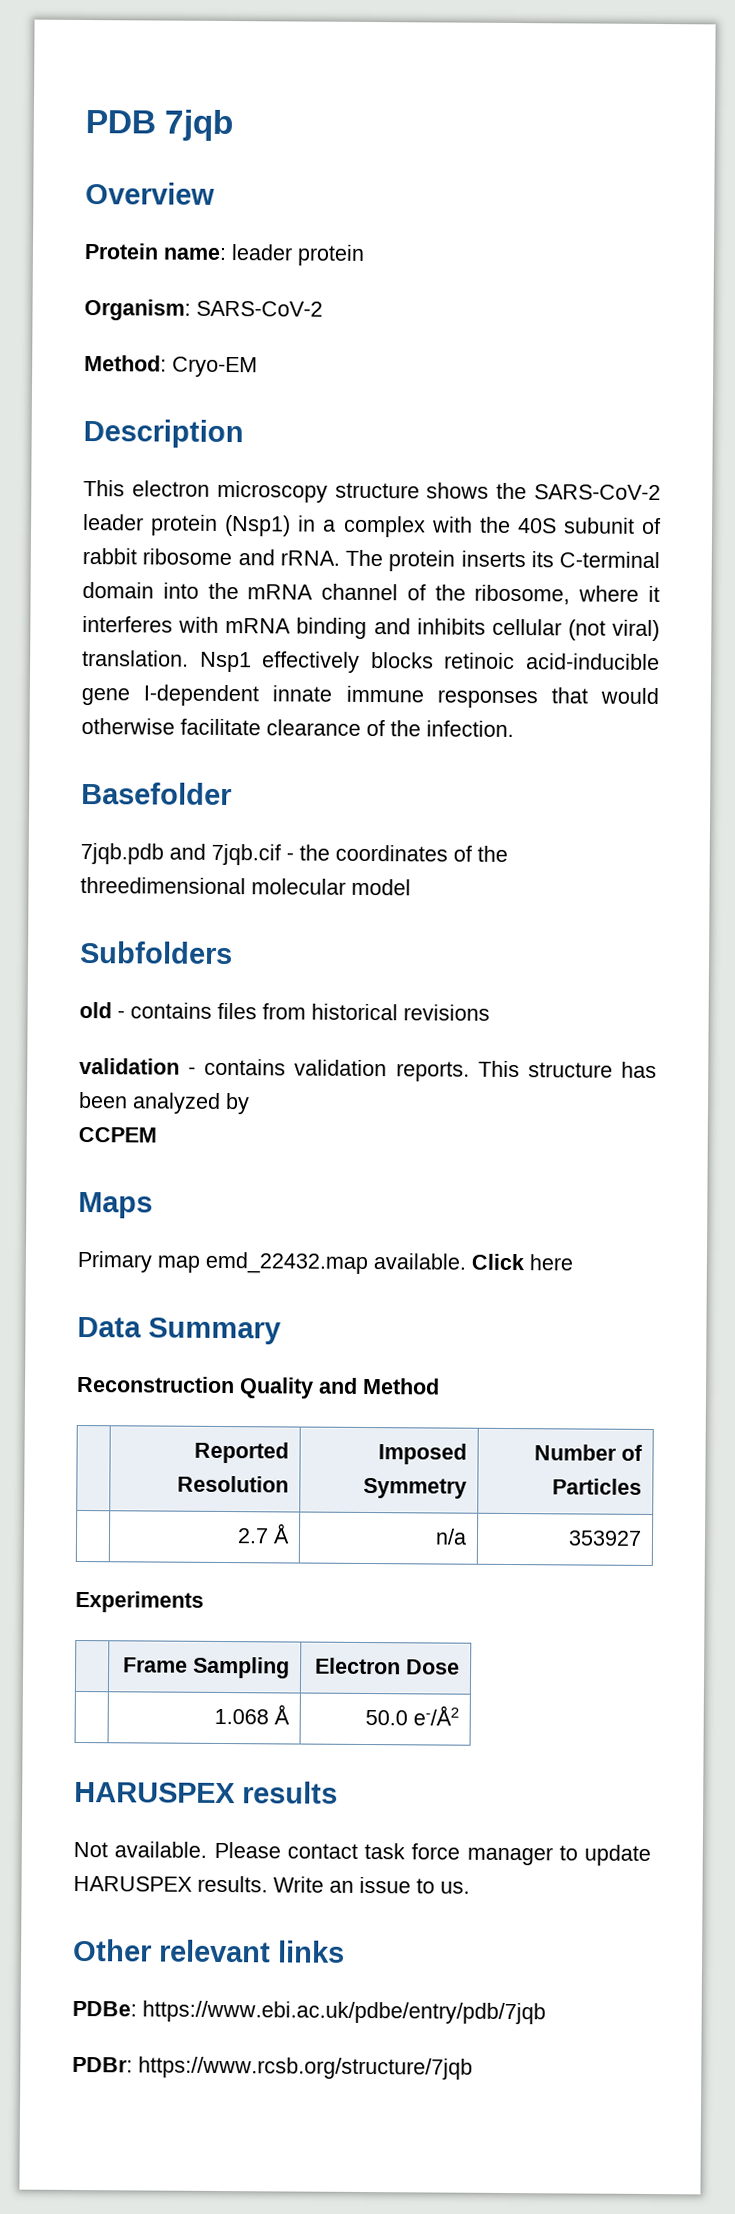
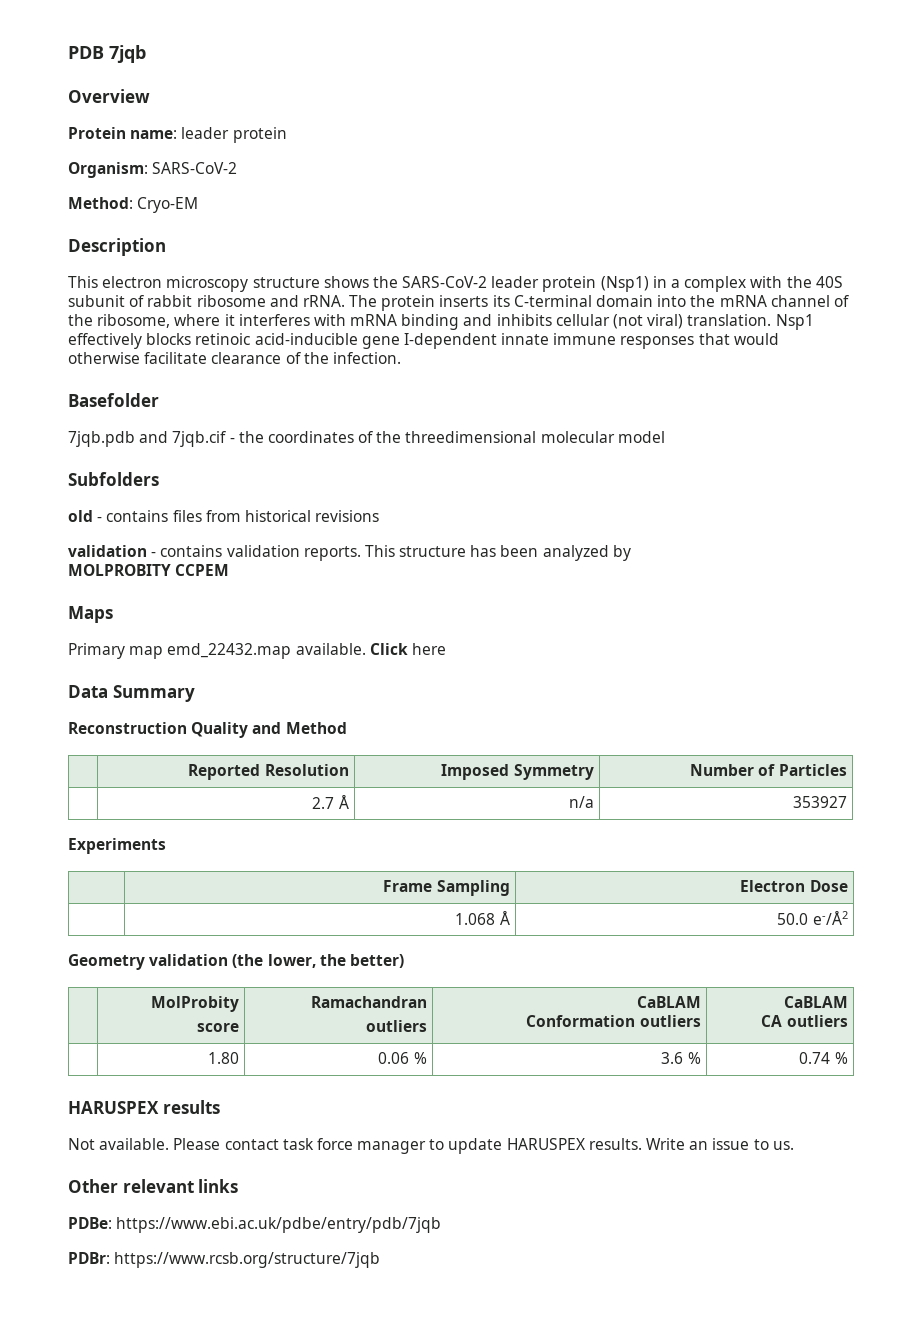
(250, 1104) none -> [68,564,171,576] MOLPROBITY
(460, 1715) none -> [68,954,404,970] [150,996,239,1012] [196,1023,239,1032] [310,996,427,1008] [365,1020,427,1032] [636,996,701,1008] [526,1015,701,1027] [783,996,848,1008] [761,1015,848,1027] [207,1052,239,1064] [378,1052,427,1064] [661,1052,701,1064] [799,1052,848,1064] // Geometry validation (the lower, the better) // | MolProbity // score | Ramachandran // outliers | CaBLAM // Conformation outliers | CaBLAM // CA outliers // | 1.80 | 0.06 % | 3.6 % | 0.74 %

